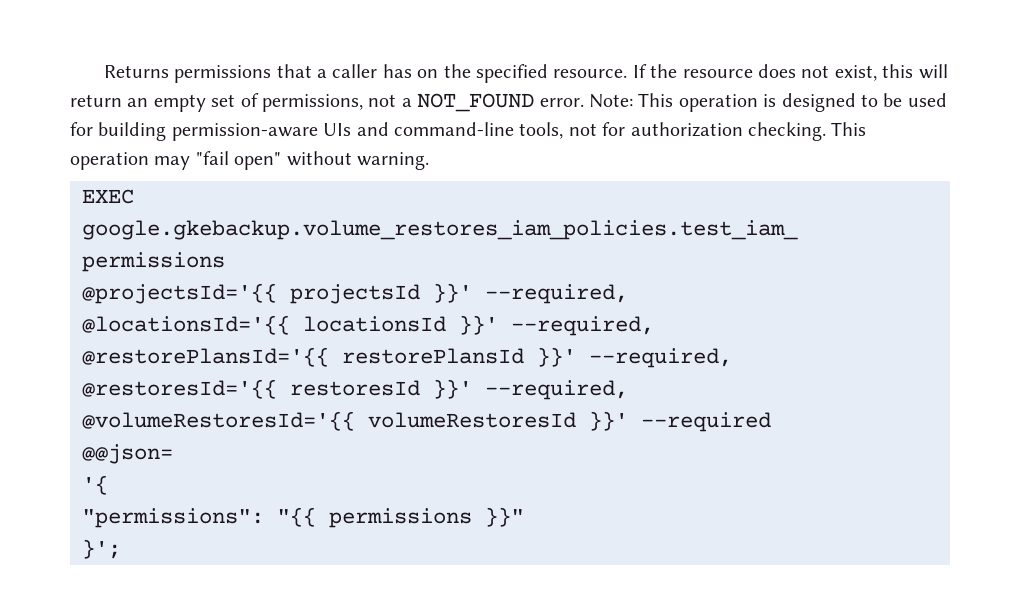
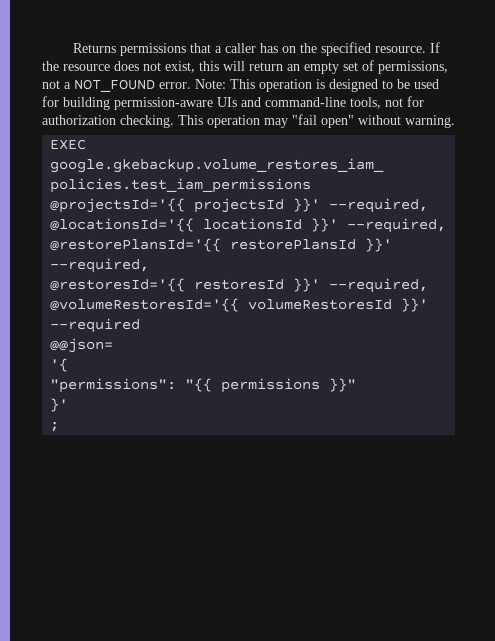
[82,539,121,559] }'; -> [50,398,69,412] [50,421,60,432] }' // ;

